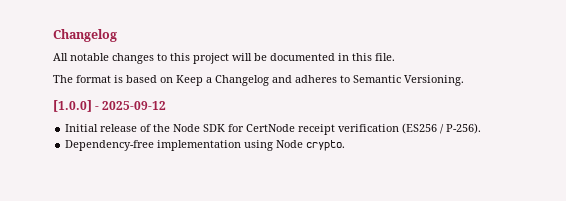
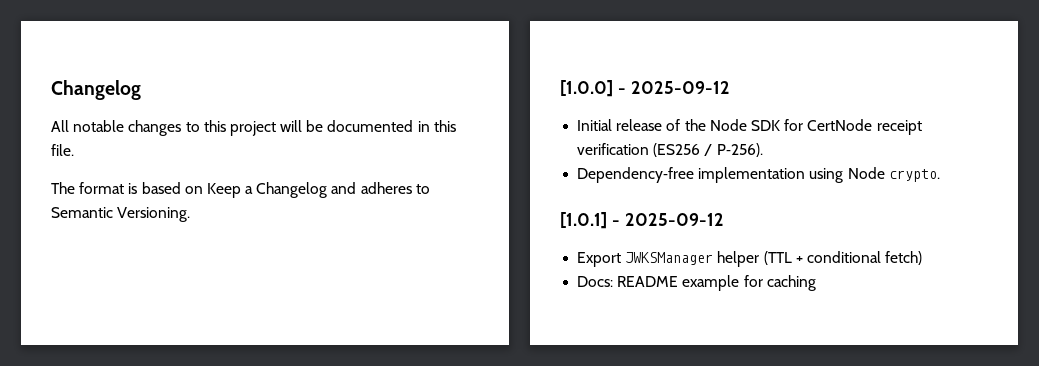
(346, 145) none -> [560,212,724,229] [577,251,923,267] [577,275,816,291] // [1.0.1] - 2025-09-12 // Export JWKSManager helper (TTL + conditional fetch) // Docs: README example for caching

